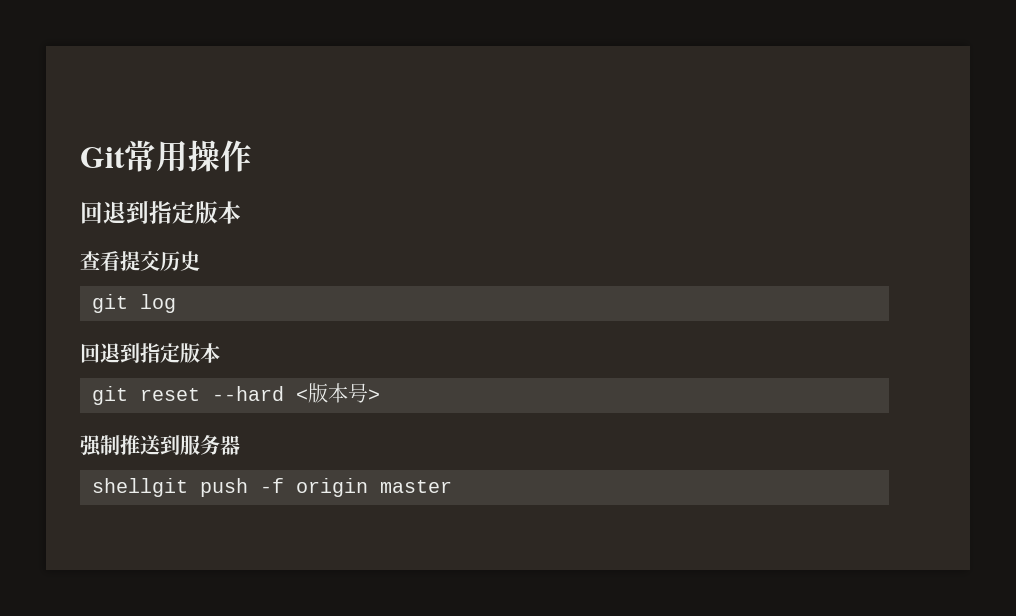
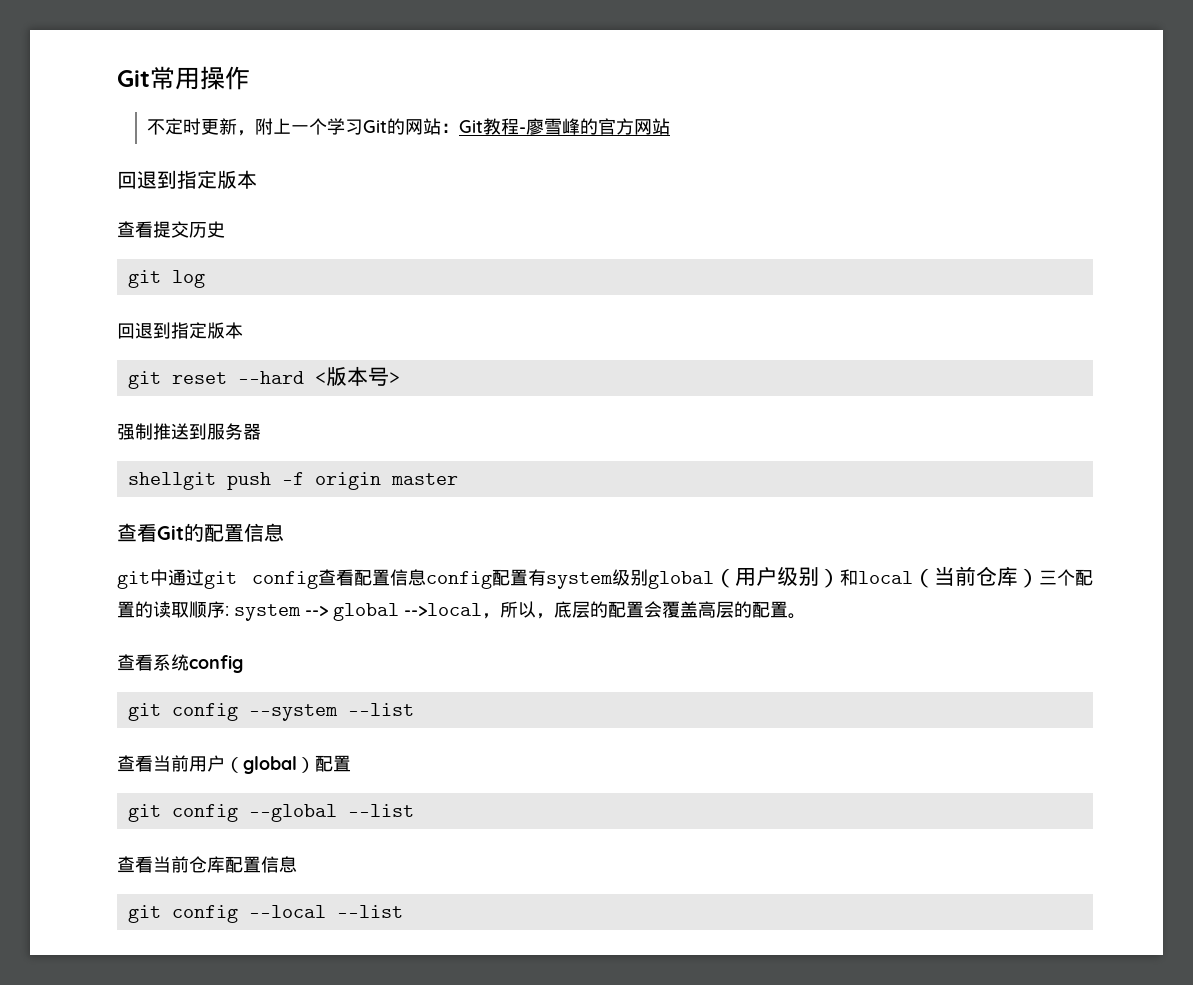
(252, 156) none -> [147,118,671,136] // 不定时更新，附上一个学习Git的网站：Git教程-廖雪峰的官方网站
(452, 486) none -> [117,523,284,542] [117,566,1093,589] [117,601,806,621] [117,654,243,673] [127,703,414,721] [117,755,351,774] [127,804,414,822] [117,856,297,873] [127,905,403,923] // 查看Git的配置信息 // git中通过git config查看配置信息config配置有system级别global（用户级别）和local（当前仓库）三个配置的读取顺序: system --> global -->local，所以，底层的配置会覆盖高层的配置。 // 查看系统config // git config --system --list // 查看当前用户（global）配置 // git config --global --list // 查看当前仓库配置信息 // git config --local --list

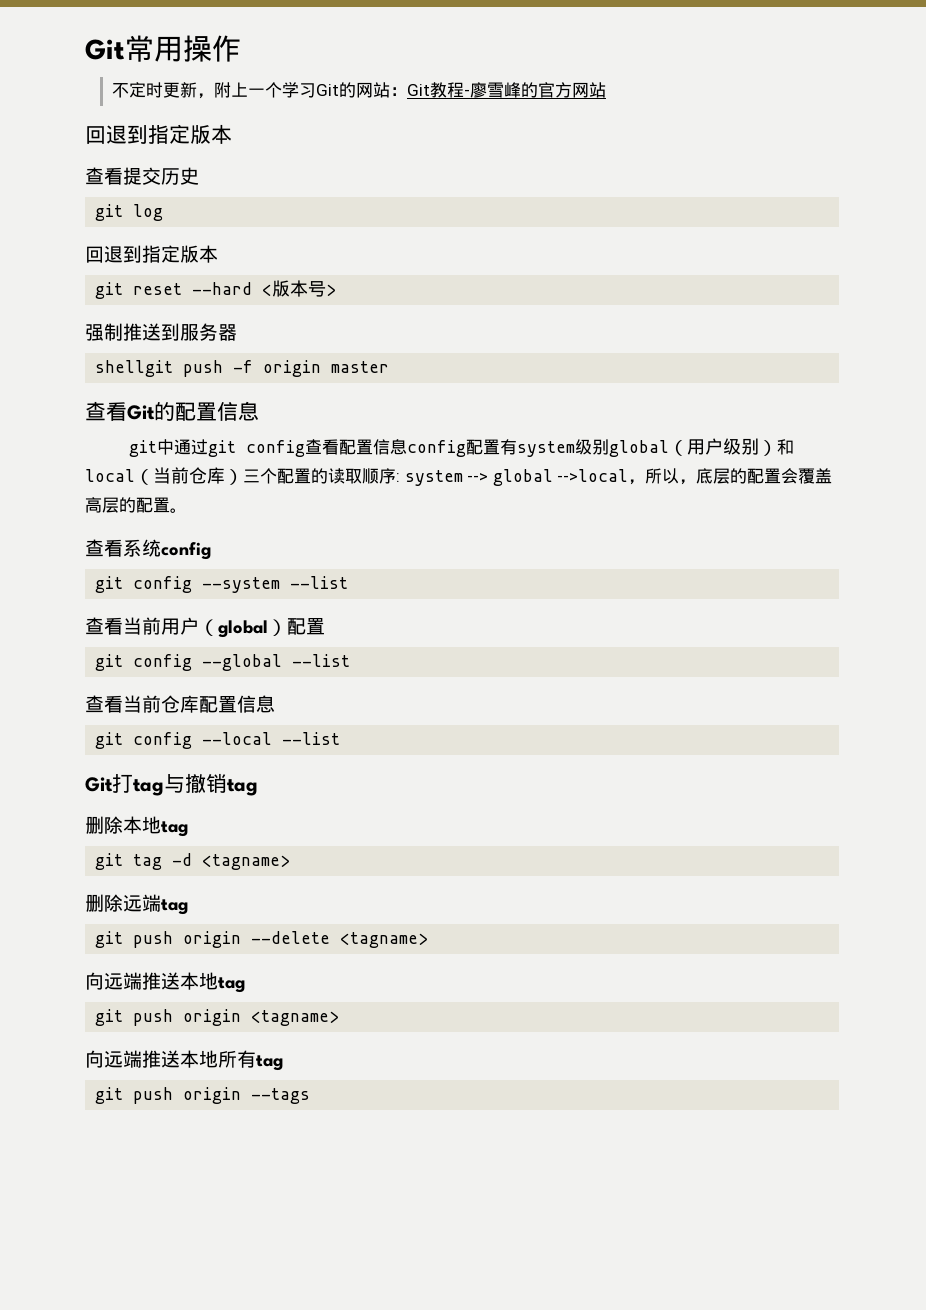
(403, 911) none -> [85,773,258,796] [85,816,188,837] [95,853,291,870] [85,894,188,915] [95,931,429,948] [85,972,245,993] [95,1009,340,1026] [85,1050,283,1071] [95,1087,311,1104] // Git打tag与撤销tag // 删除本地tag // git tag -d <tagname> // 删除远端tag // git push origin --delete <tagname> // 向远端推送本地tag // git push origin <tagname> // 向远端推送本地所有tag // git push origin --tags

